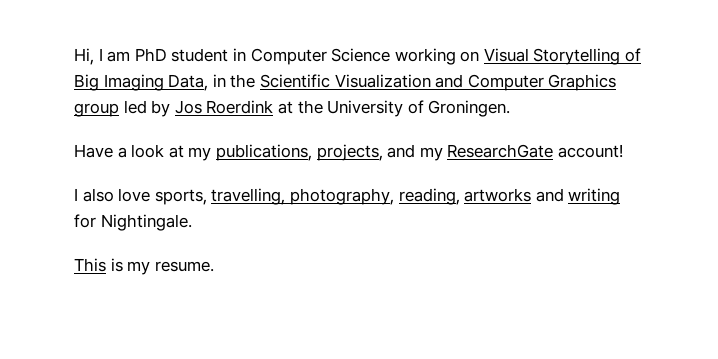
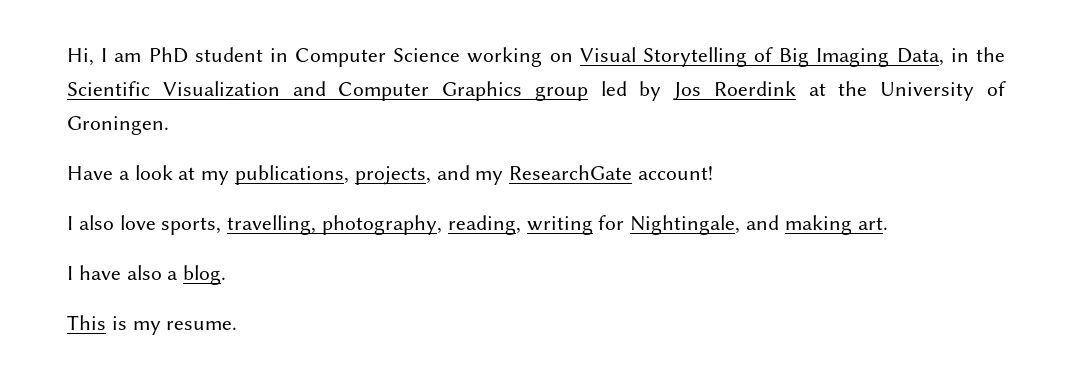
[464,188,621,205] [74,214,192,231] artworks and writing for Nightingale. -> [526,215,888,235] [67,265,227,285] writing for Nightingale, and making art. // I have also a blog.

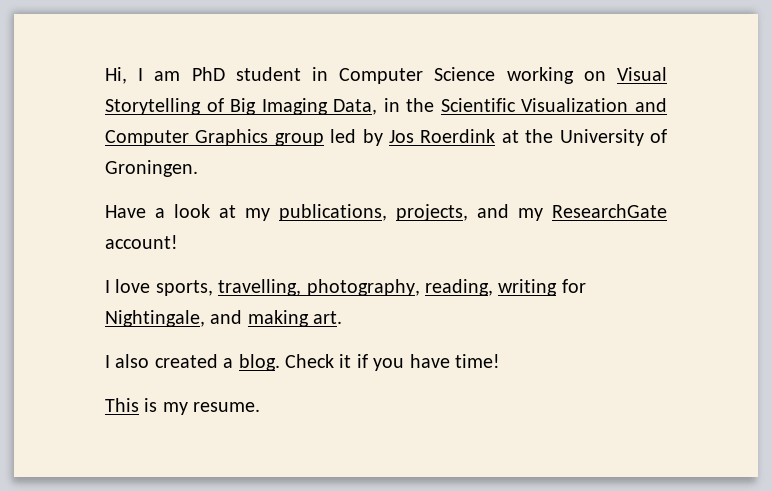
[78,215,114,230] also -> (110, 286) none
[78,265,162,280] have also -> [115,354,218,368] also created
(227, 275) none -> [285,354,500,371] Check it if you have time!

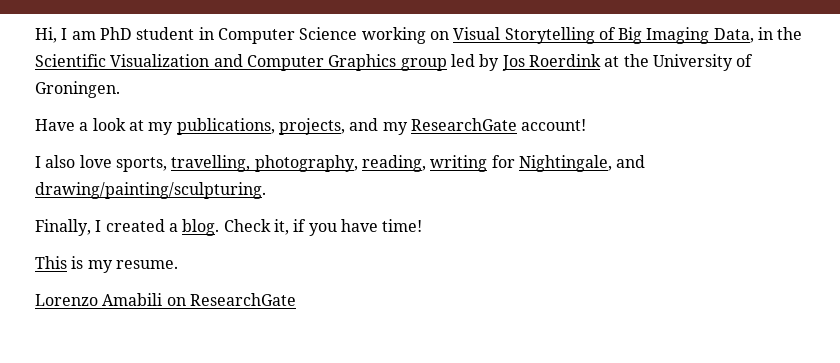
(110, 286) none -> [45,155,76,168] also
[247,310,343,327] [105,354,150,368] making art. // I also -> [35,182,266,199] [35,219,102,236] drawing/painting/sculpturing. // Finally, I
[339,354,352,368] it -> [273,219,289,235] it,
(261, 407) none -> [35,293,296,306] // Lorenzo Amabili on ResearchGate

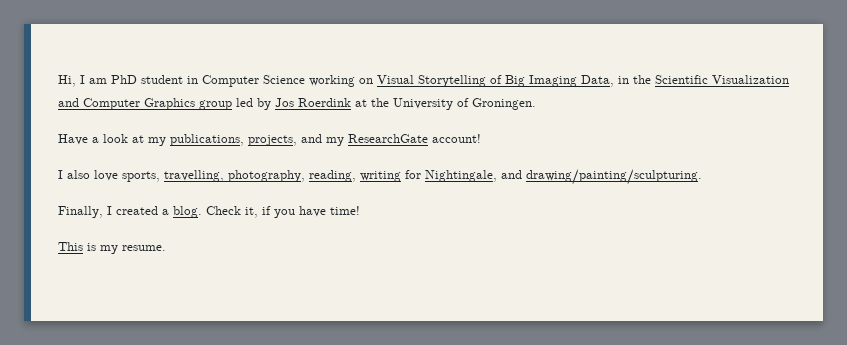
[35,293,296,306] // Lorenzo Amabili on ResearchGate -> (166, 248) none

